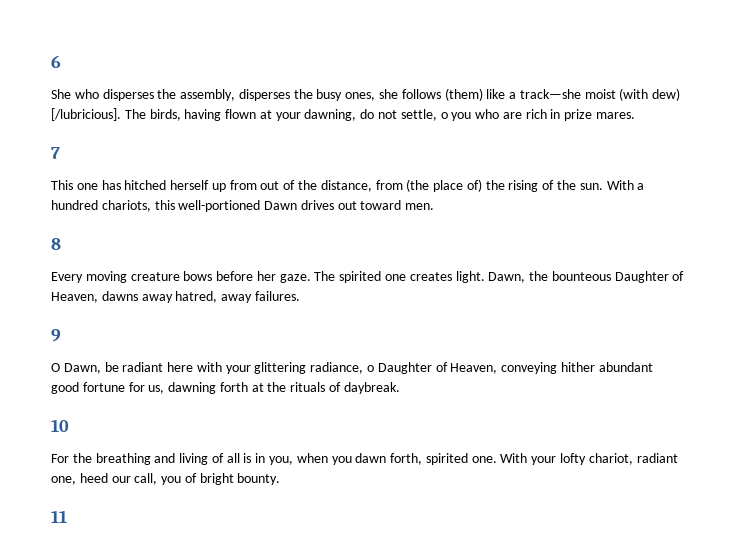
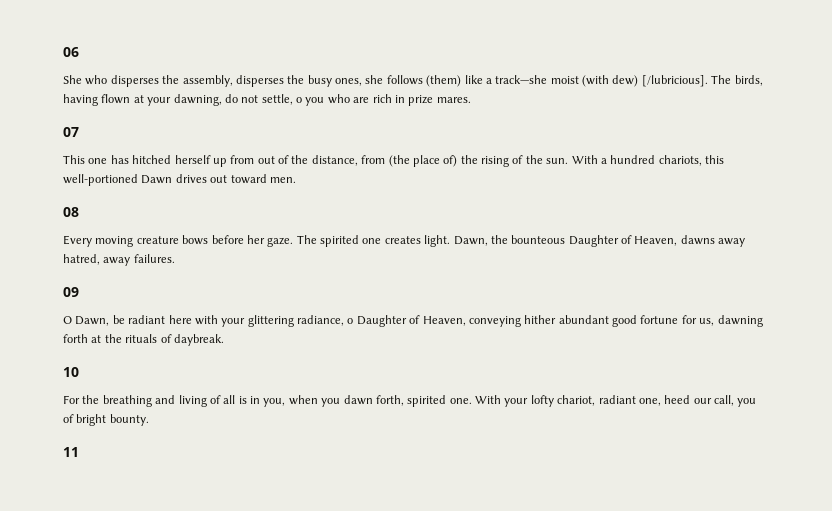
[51,55,61,68] 6 -> [63,47,79,57] 06
[51,147,60,159] 7 -> [63,127,79,137] 07
[51,238,61,250] 8 -> [63,207,79,217] 08
[51,329,61,342] 9 -> [63,287,79,297] 09

